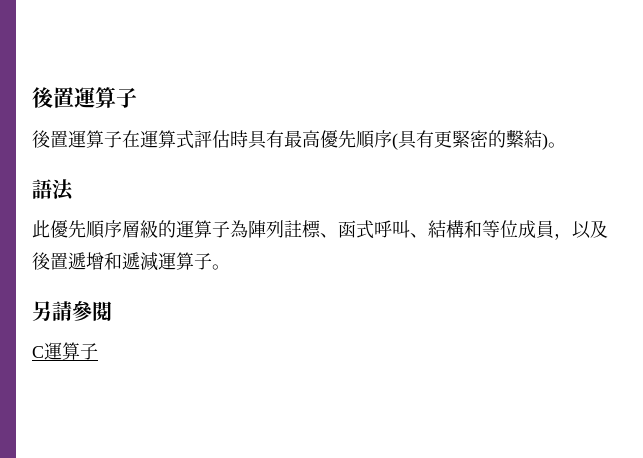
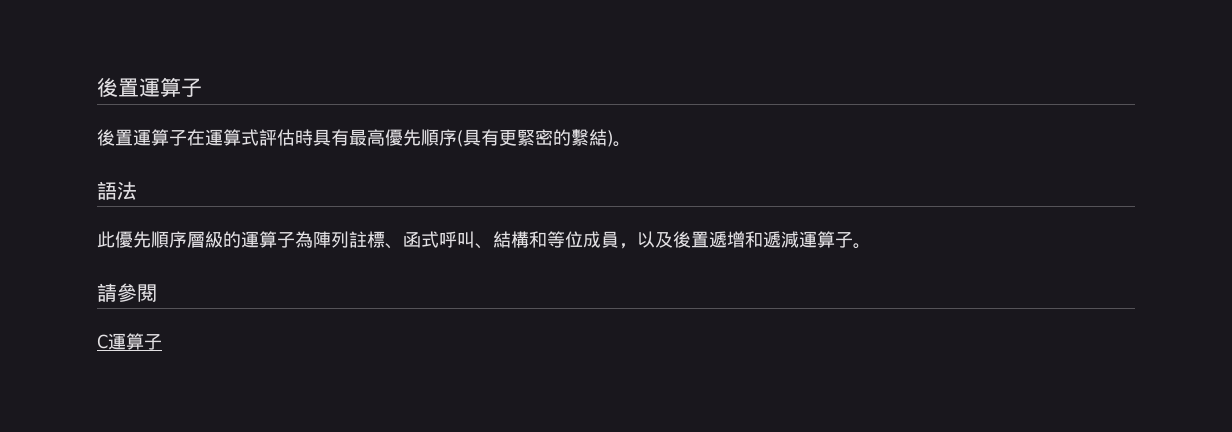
[32,301,52,321] 另 -> (871, 246) none

